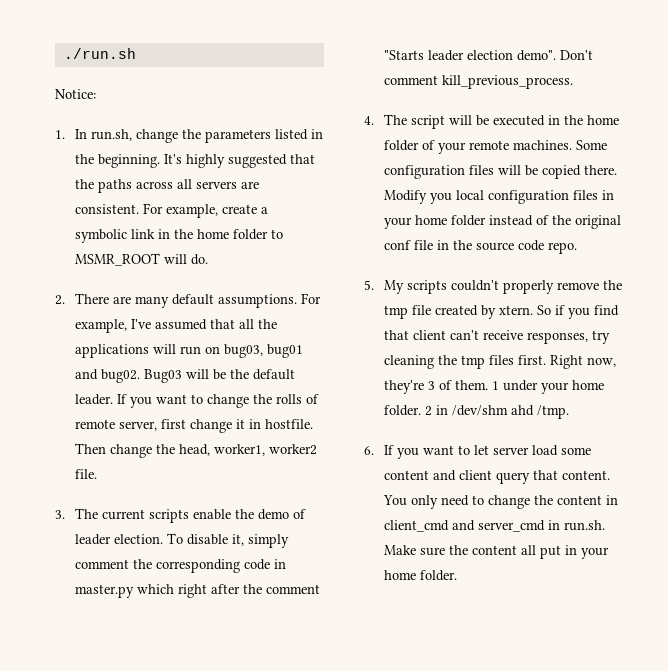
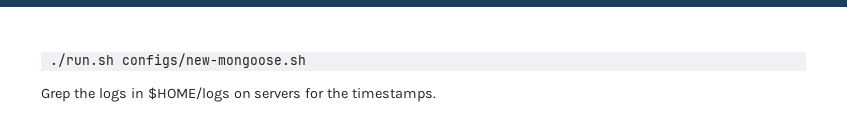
[55,89,96,99] [55,129,324,143] [75,154,316,168] [75,179,260,193] [75,203,269,218] [75,229,284,243] [75,253,209,266] [55,293,322,308] [75,319,278,333] [75,344,304,358] [75,369,296,383] [75,394,320,408] [75,419,314,433] [75,443,318,458] [75,469,98,479] [55,508,307,523] [75,533,290,548] [75,559,287,573] [75,584,321,598] [384,50,594,61] [384,75,574,89] [364,114,620,129] [384,140,608,154] [384,165,618,179] [384,190,615,204] [384,215,622,229] [384,240,578,254] [364,280,623,294] [384,305,620,319] [384,330,611,344] [384,355,617,369] [384,380,605,394] [384,405,570,419] [364,445,592,459] [384,470,611,484] [383,495,619,509] [384,520,606,532] [384,545,610,559] [384,570,458,581] // Notice: // 1. In run.sh, change the parameters listed in the beginning. It's highly suggested that the paths across all servers are consistent. For example, create a symbolic link in the home folder to MSMR_ROOT will do. // 2. There are many default assumptions. For example, I've assumed that all the applications will run on bug03, bug01 and bug02. Bug03 will be the default leader. If you want to change the rolls of remote server, first change it in hostfile. Then change the head, worker1, worker2 file. // 3. The current scripts enable the demo of leader election. To disable it, simply comment the corresponding code in master.py which right after the comment "Starts leader election demo". Don't comment kill_previous_process. // 4. The script will be executed in the home folder of your remote machines. Some configuration files will be copied there. Modify you local configuration files in your home folder instead of the original conf file in the source code repo. // 5. My scripts couldn't properly remove the tmp file created by xtern. So if you find that client can't receive responses, try cleaning the tmp files first. Right now, they're 3 of them. 1 under your home folder. 2 in /dev/shm ahd /tmp. // 6. If you want to let server load some content and client query that content. You only need to change the content in client_cmd and server_cmd in run.sh. Make sure the content all put in your home folder. -> [121,53,306,68] [41,87,437,102] configs/new-mongoose.sh // Grep the logs in $HOME/logs on servers for the timestamps.

